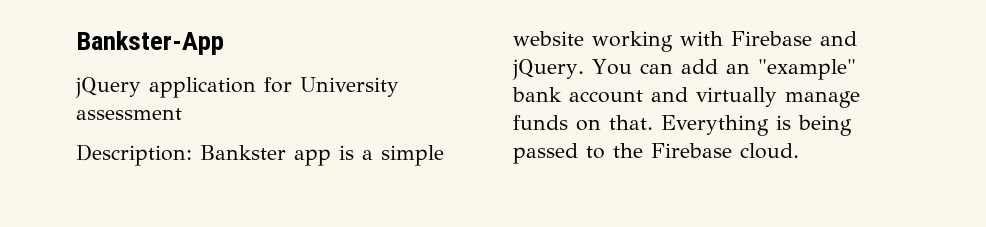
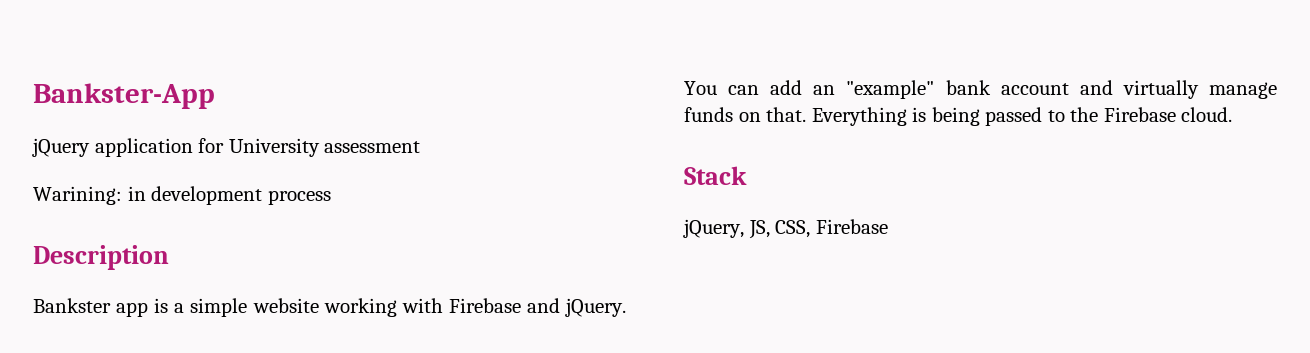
[76,144,192,166] Description: -> [33,186,331,205] [33,245,169,270] Warining: in development process // Description //
(799, 151) none -> [684,166,747,185] [683,219,888,239] // Stack // jQuery, JS, CSS, Firebase

